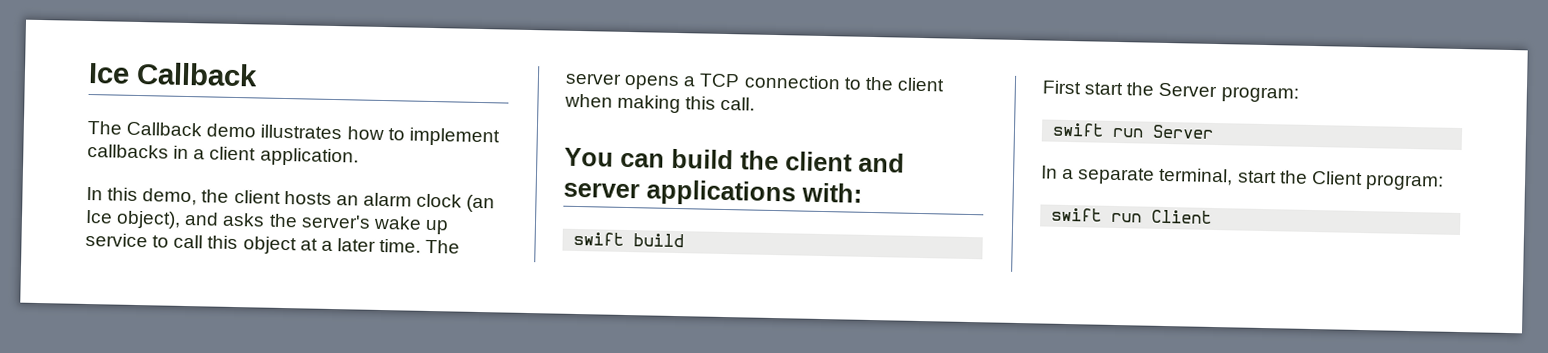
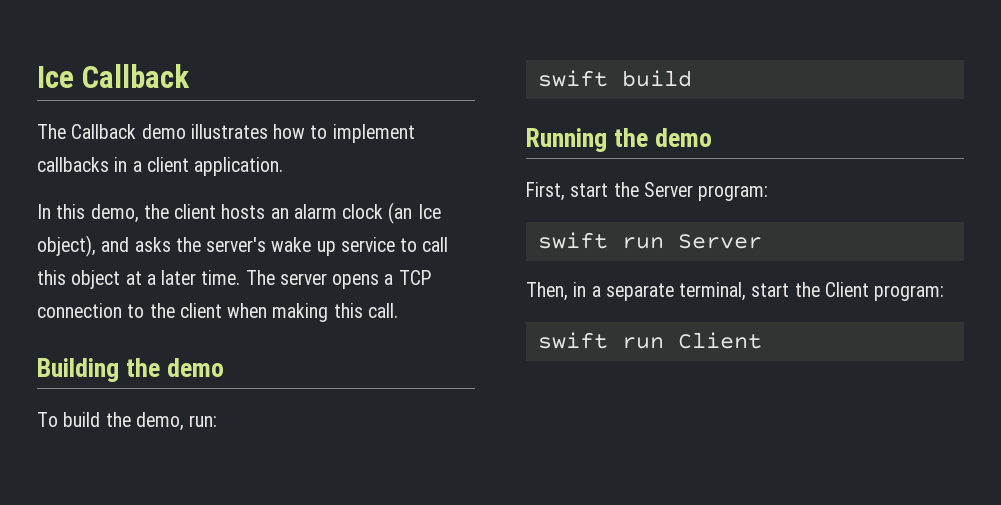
[564,147,905,173] [563,179,862,207] [573,231,685,248] [1042,80,1082,95] You can build the client and server applications with: // swift build // First -> [37,358,225,382] [37,412,218,431] [537,70,692,87] [526,128,713,152] [526,182,565,201] Building the demo // To build the demo, run: // swift build // Running the demo // First,
[1041,165,1058,179] In -> [526,282,587,301] Then, in

